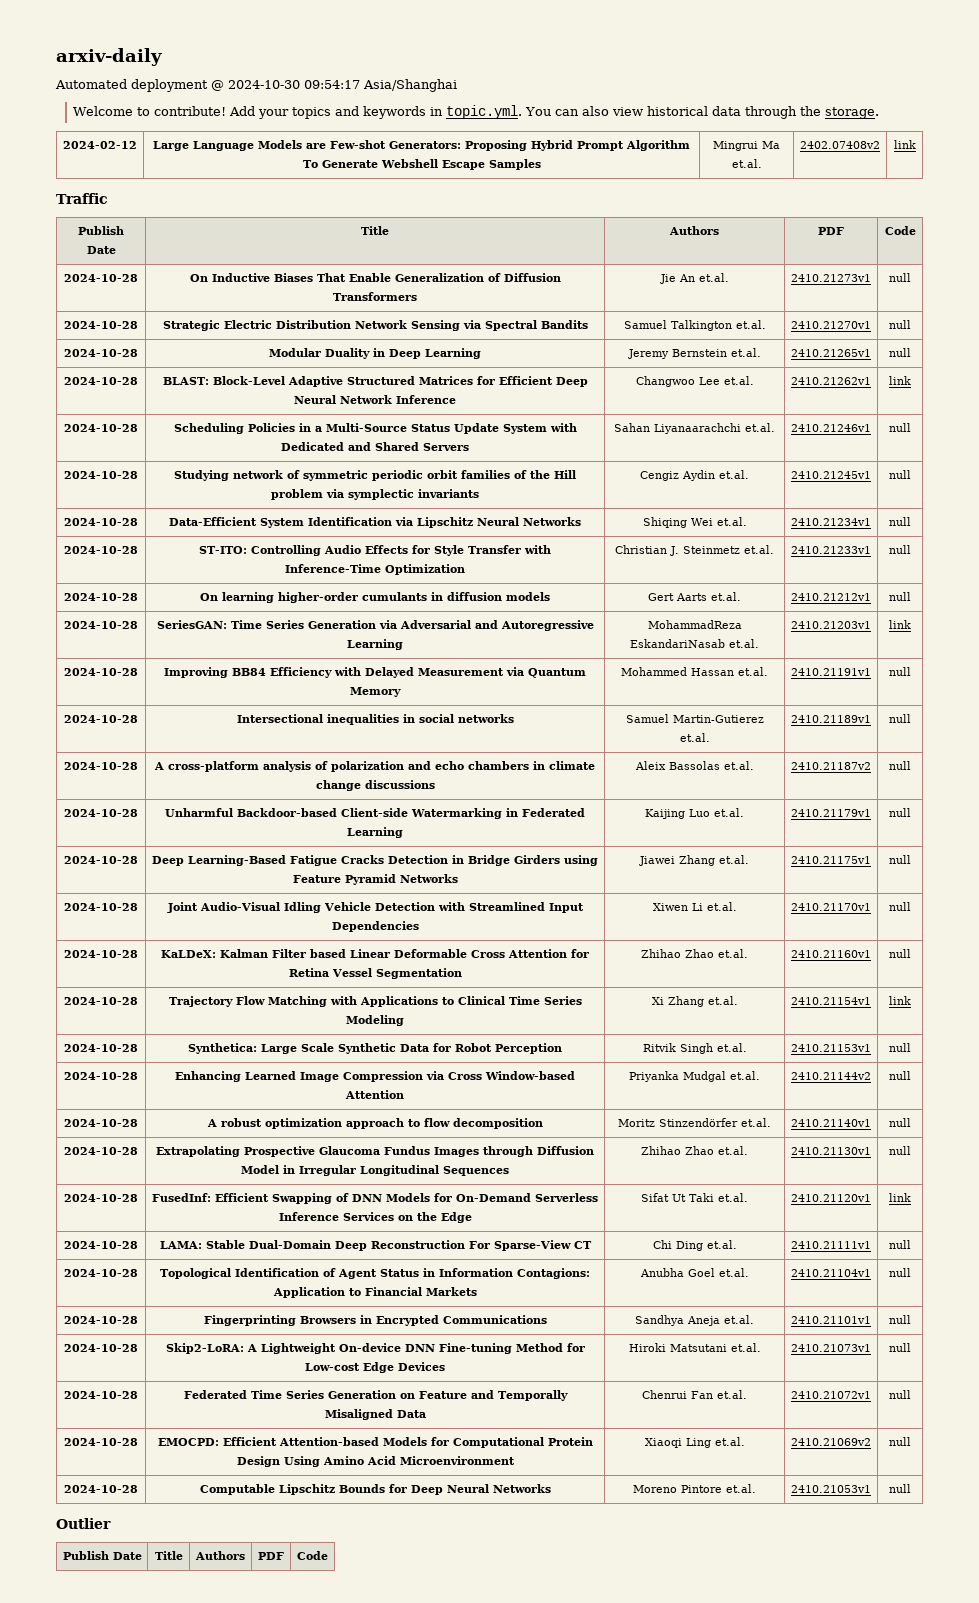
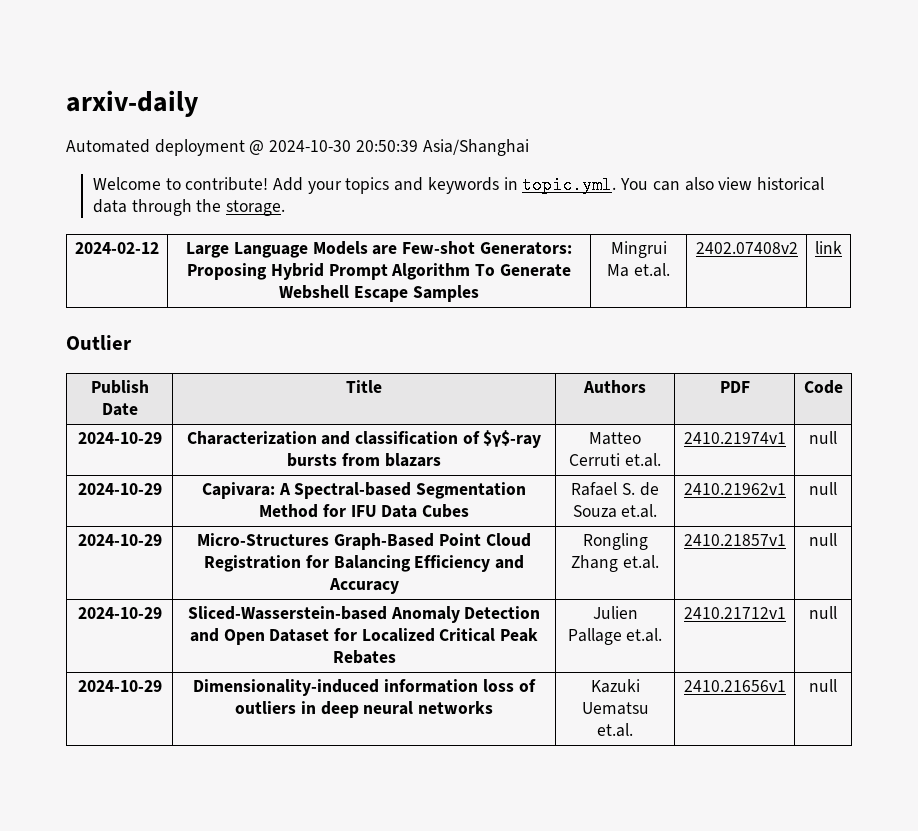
[304,80,360,89] 09:54:17 -> [355,140,418,152] 20:50:39
[56,193,108,204] Traffic -> [66,335,132,350] Outlier
[64,274,138,282] [189,273,561,282] [333,292,417,301] [659,273,729,284] [791,274,871,282] [889,273,911,282] [64,321,138,329] [162,320,588,331] [623,320,766,331] [791,321,871,329] [889,320,911,329] [64,349,138,357] [269,348,481,359] [627,348,761,359] [791,349,871,357] [889,348,911,357] [64,377,138,385] [162,376,588,387] [294,395,456,404] [635,376,754,387] [791,377,871,385] [889,376,911,385] [64,424,138,432] [173,423,577,434] [281,442,469,451] [614,423,775,434] [791,424,871,432] [889,423,911,432] [64,471,138,479] [174,470,576,481] [271,489,479,500] [640,470,749,481] [791,471,871,479] [889,470,911,479] [64,518,138,526] [169,517,581,528] [642,517,747,528] [791,518,871,526] [889,517,911,526] [64,546,138,554] [199,545,551,556] [285,564,465,575] [615,545,774,556] [791,546,871,554] [889,545,911,554] [64,593,138,601] [200,592,550,603] [648,592,741,601] [791,593,871,601] [889,592,911,601] [64,621,138,629] [156,620,594,631] [347,639,403,650] [647,620,742,629] [630,639,759,648] [791,621,871,629] [889,620,911,629] [64,668,138,676] [164,667,586,678] [350,687,401,697] [621,667,768,676] [791,668,871,676] [889,667,911,676] [64,715,138,723] [236,714,514,725] [625,714,764,723] [679,733,710,742] [791,715,871,723] [889,714,911,723] [64,762,138,770] [154,761,595,772] [315,780,435,791] [634,761,754,770] [791,762,871,770] [889,761,911,770] [64,809,138,817] [165,808,585,819] [347,827,403,838] [645,808,744,819] [791,809,871,817] [889,808,911,817] [64,856,138,864] [152,855,598,866] [292,874,458,885] [639,855,749,866] [791,856,871,864] [889,855,911,864] [64,903,138,911] [166,902,584,913] [331,921,419,932] [652,902,737,911] [791,903,871,911] [889,902,911,911] [64,950,138,958] [161,949,589,958] [288,968,462,979] [641,949,748,958] [791,950,871,958] [889,949,911,958] [64,997,138,1005] [168,996,582,1007] [346,1015,404,1026] [651,996,738,1007] [791,997,871,1005] [889,996,911,1005] [64,1044,138,1052] [188,1043,562,1054] [642,1043,747,1054] [791,1044,871,1052] [889,1043,911,1052] [64,1072,138,1080] [175,1071,575,1082] [345,1090,404,1099] [629,1071,760,1082] [791,1072,871,1080] [889,1071,911,1080] [64,1119,138,1127] [206,1118,543,1129] [618,1118,771,1127] [791,1119,871,1127] [889,1118,911,1127] [64,1147,138,1155] [156,1146,594,1157] [241,1165,509,1176] [641,1146,748,1155] [791,1147,871,1155] [889,1146,911,1155] [64,1194,138,1202] [152,1193,598,1204] [278,1212,472,1223] [641,1193,748,1202] [791,1194,871,1202] [889,1193,911,1202] [64,1241,138,1249] [159,1240,592,1251] [652,1240,737,1251] [791,1241,871,1249] [889,1240,911,1249] [64,1269,138,1277] [160,1268,590,1279] [272,1287,477,1298] [639,1268,749,1277] [791,1269,871,1277] [889,1268,911,1277] [64,1316,138,1324] [203,1315,547,1326] [635,1315,754,1326] [791,1316,871,1324] [889,1315,911,1324] [64,1344,138,1352] [165,1343,585,1354] [305,1362,445,1373] [628,1343,761,1352] [791,1344,871,1352] [889,1343,911,1352] [64,1391,138,1399] [183,1390,568,1401] [324,1409,426,1420] [642,1390,747,1399] [791,1391,871,1399] [889,1390,911,1399] [64,1438,138,1446] [157,1437,593,1448] [236,1456,515,1467] [644,1437,745,1448] [791,1438,871,1446] [889,1437,911,1446] [64,1485,138,1493] [199,1484,551,1495] [633,1484,756,1493] [791,1485,871,1493] [889,1484,911,1493] [56,1518,111,1529] [62,1551,142,1560] [154,1551,183,1560] [195,1551,245,1560] [258,1552,284,1560] [297,1551,328,1560] 2024-10-28 | On Inductive Biases That Enable Generalization of Diffusion Transformers | Jie An et.al. | 2410.21273v1 | null // 2024-10-28 | Strategic Electric Distribution Network Sensing via Spectral Bandits | Samuel Talkington et.al. | 2410.21270v1 | null // 2024-10-28 | Modular Duality in Deep Learning | Jeremy Bernstein et.al. | 2410.21265v1 | null // 2024-10-28 | BLAST: Block-Level Adaptive Structured Matrices for Efficient Deep Neural Network Inference | Changwoo Lee et.al. | 2410.21262v1 | link // 2024-10-28 | Scheduling Policies in a Multi-Source Status Update System with Dedicated and Shared Servers | Sahan Liyanaarachchi et.al. | 2410.21246v1 | null // 2024-10-28 | Studying network of symmetric periodic orbit families of the Hill problem via symplectic invariants | Cengiz Aydin et.al. | 2410.21245v1 | null // 2024-10-28 | Data-Efficient System Identification via Lipschitz Neural Networks | Shiqing Wei et.al. | 2410.21234v1 | null // 2024-10-28 | ST-ITO: Controlling Audio Effects for Style Transfer with Inference-Time Optimization | Christian J. Steinmetz et.al. | 2410.21233v1 | null // 2024-10-28 | On learning higher-order cumulants in diffusion models | Gert Aarts et.al. | 2410.21212v1 | null // 2024-10-28 | SeriesGAN: Time Series Generation via Adversarial and Autoregressive Learning | MohammadReza EskandariNasab et.al. | 2410.21203v1 | link // 2024-10-28 | Improving BB84 Efficiency with Delayed Measurement via Quantum Memory | Mohammed Hassan et.al. | 2410.21191v1 | null // 2024-10-28 | Intersectional inequalities in social networks | Samuel Martin-Gutierez et.al. | 2410.21189v1 | null // 2024-10-28 | A cross-platform analysis of polarization and echo chambers in climate change discussions | Aleix Bassolas et.al. | 2410.21187v2 | null // 2024-10-28 | Unharmful Backdoor-based Client-side Watermarking in Federated Learning | Kaijing Luo et.al. | 2410.21179v1 | null // 2024-10-28 | Deep Learning-Based Fatigue Cracks Detection in Bridge Girders using Feature Pyramid Networks | Jiawei Zhang et.al. | 2410.21175v1 | null // 2024-10-28 | Joint Audio-Visual Idling Vehicle Detection with Streamlined Input Dependencies | Xiwen Li et.al. | 2410.21170v1 | null // 2024-10-28 | KaLDeX: Kalman Filter based Linear Deformable Cross Attention for Retina Vessel Segmentation | Zhihao Zhao et.al. | 2410.21160v1 | null // 2024-10-28 | Trajectory Flow Matching with Applications to Clinical Time Series Modeling | Xi Zhang et.al. | 2410.21154v1 | link // 2024-10-28 | Synthetica: Large Scale Synthetic Data for Robot Perception | Ritvik Singh et.al. | 2410.21153v1 | null // 2024-10-28 | Enhancing Learned Image Compression via Cross Window-based Attention | Priyanka Mudgal et.al. | 2410.21144v2 | null // 2024-10-28 | A robust optimization approach to flow decomposition | Moritz Stinzendörfer et.al. | 2410.21140v1 | null // 2024-10-28 | Extrapolating Prospective Glaucoma Fundus Images through Diffusion Model in Irregular Longitudinal Sequences | Zhihao Zhao et.al. | 2410.21130v1 | null // 2024-10-28 | FusedInf: Efficient Swapping of DNN Models for On-Demand Serverless Inference Services on the Edge | Sifat Ut Taki et.al. | 2410.21120v1 | link // 2024-10-28 | LAMA: Stable Dual-Domain Deep Reconstruction For Sparse-View CT | Chi Ding et.al. | 2410.21111v1 | null // 2024-10-28 | Topological Identification of Agent Status in Information Contagions: Application to Financial Markets | Anubha Goel et.al. | 2410.21104v1 | null // 2024-10-28 | Fingerprinting Browsers in Encrypted Communications | Sandhya Aneja et.al. | 2410.21101v1 | null // 2024-10-28 | Skip2-LoRA: A Lightweight On-device DNN Fine-tuning Method for Low-cost Edge Devices | Hiroki Matsutani et.al. | 2410.21073v1 | null // 2024-10-28 | Federated Time Series Generation on Feature and Temporally Misaligned Data | Chenrui Fan et.al. | 2410.21072v1 | null // 2024-10-28 | EMOCPD: Efficient Attention-based Models for Computational Protein Design Using Amino Acid Microenvironment | Xiaoqi Ling et.al. | 2410.21069v2 | null // 2024-10-28 | Computable Lipschitz Bounds for Deep Neural Networks | Moreno Pintore et.al. | 2410.21053v1 | null // Outlier // Publish Date | Title | Authors | PDF | Code -> [77,432,162,444] [186,430,542,448] [287,453,441,467] [589,432,641,445] [569,453,661,467] [683,432,786,444] [809,431,837,444] [77,483,162,495] [201,482,527,499] [259,504,469,518] [571,482,659,496] [572,504,658,518] [683,483,786,495] [809,482,837,495] [77,534,162,546] [197,533,531,550] [204,555,524,572] [328,578,399,594] [582,533,648,550] [571,555,659,572] [683,534,786,546] [809,533,837,546] [77,607,162,619] [187,606,541,623] [189,628,539,645] [332,650,396,664] [592,606,638,619] [567,628,663,645] [683,607,786,619] [809,606,837,619] [77,680,162,692] [193,679,536,696] [235,701,493,718] [590,679,640,693] [581,702,649,715] [597,723,633,737] [683,680,786,692] [809,679,837,692] 2024-10-29 | Characterization and classification of $γ$-ray bursts from blazars | Matteo Cerruti et.al. | 2410.21974v1 | null // 2024-10-29 | Capivara: A Spectral-based Segmentation Method for IFU Data Cubes | Rafael S. de Souza et.al. | 2410.21962v1 | null // 2024-10-29 | Micro-Structures Graph-Based Point Cloud Registration for Balancing Efficiency and Accuracy | Rongling Zhang et.al. | 2410.21857v1 | null // 2024-10-29 | Sliced-Wasserstein-based Anomaly Detection and Open Dataset for Localized Critical Peak Rebates | Julien Pallage et.al. | 2410.21712v1 | null // 2024-10-29 | Dimensionality-induced information loss of outliers in deep neural networks | Kazuki Uematsu et.al. | 2410.21656v1 | null

